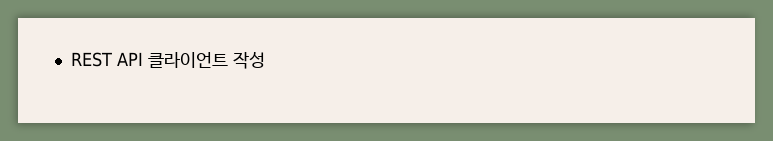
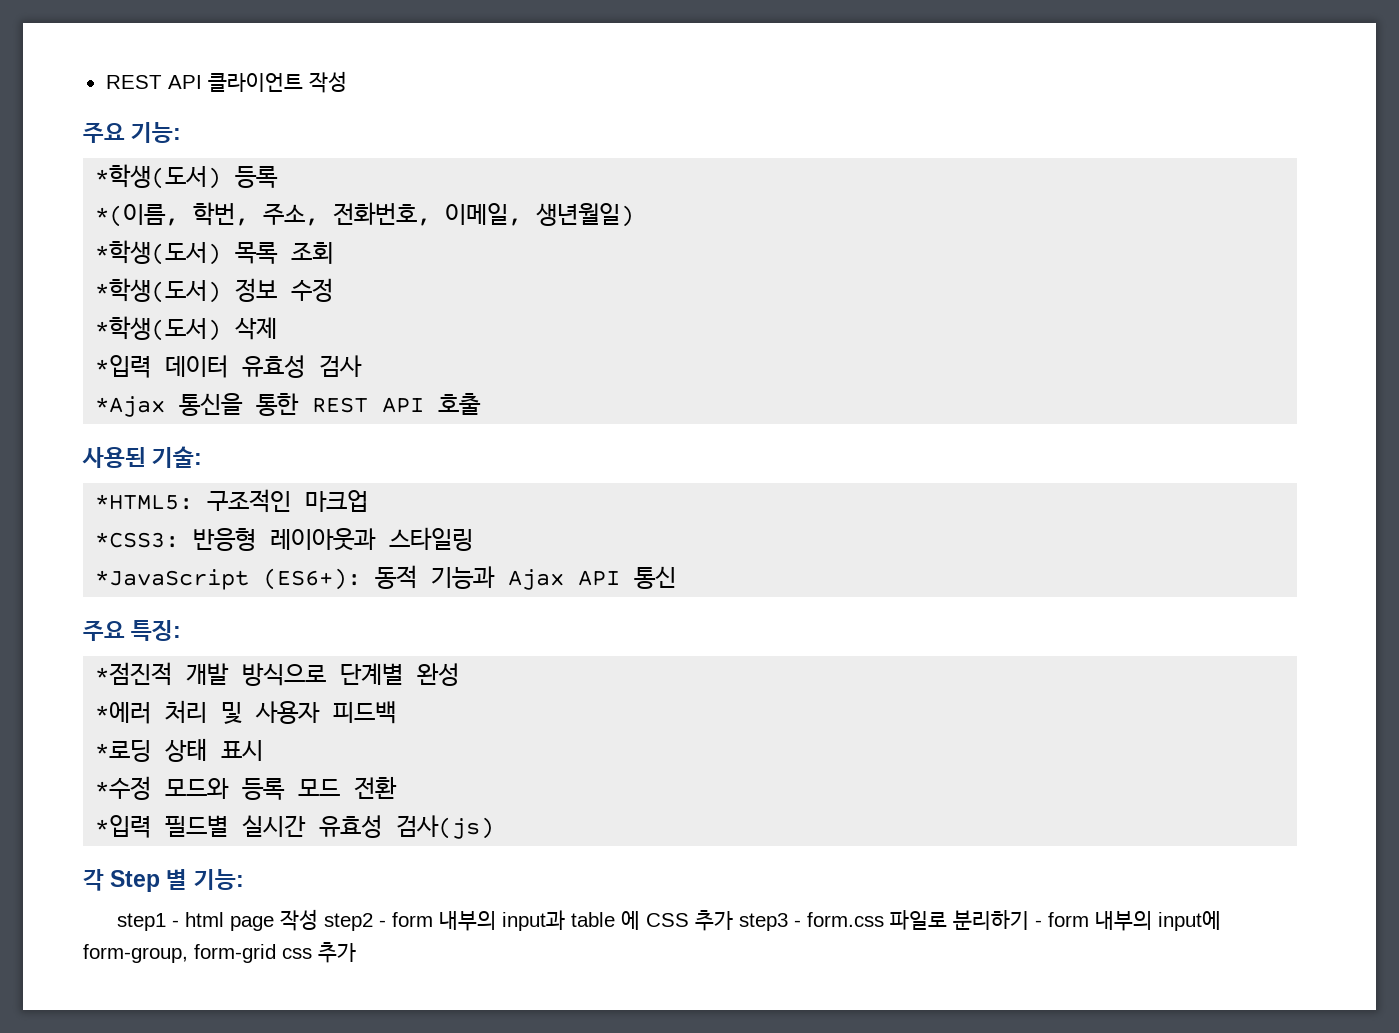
(265, 60) none -> [83,122,182,143] [95,164,279,189] [95,202,635,227] [95,240,334,265] [95,278,334,303] [95,316,278,341] [95,355,363,378] [95,393,482,417] [82,446,203,468] [95,489,369,513] [95,527,474,551] [95,565,677,590] [83,620,182,641] [95,662,460,686] [95,700,397,724] [95,738,264,762] [95,776,398,800] [95,815,495,839] [83,869,244,892] [116,909,1221,931] [83,942,356,963] // 주요 기능: // *학생(도서) 등록 // *(이름, 학번, 주소, 전화번호, 이메일, 생년월일) // *학생(도서) 목록 조회 // *학생(도서) 정보 수정 // *학생(도서) 삭제 // *입력 데이터 유효성 검사 // *Ajax 통신을 통한 REST API 호출 // 사용된 기술: // *HTML5: 구조적인 마크업 // *CSS3: 반응형 레이아웃과 스타일링 // *JavaScript (ES6+): 동적 기능과 Ajax API 통신 // 주요 특징: // *점진적 개발 방식으로 단계별 완성 // *에러 처리 및 사용자 피드백 // *로딩 상태 표시 // *수정 모드와 등록 모드 전환 // *입력 필드별 실시간 유효성 검사(js) // 각 Step 별 기능: // step1 - html page 작성 step2 - form 내부의 input과 table 에 CSS 추가 step3 - form.css 파일로 분리하기 - form 내부의 input에 form-group, form-grid css 추가

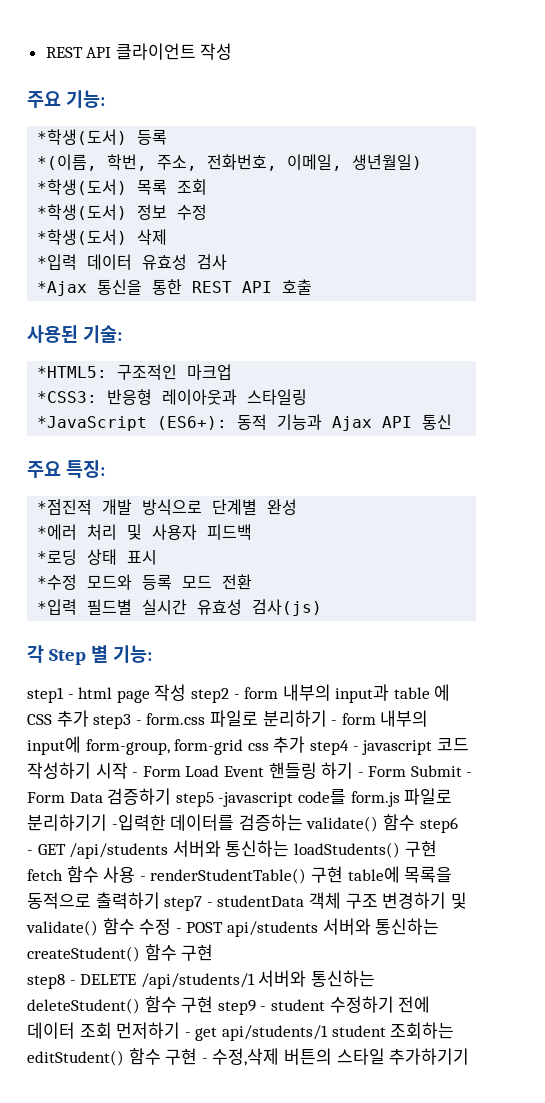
(356, 952) none -> [309,738,469,755] [27,762,473,779] [27,788,453,807] [27,814,458,833] [27,840,437,859] [27,866,453,884] [27,892,467,911] [26,918,440,937] [27,944,214,962] [27,970,375,989] [27,996,431,1015] [27,1022,455,1041] [27,1048,470,1066] step4 - javascript 코드 작성하기 시작 - Form Load Event 핸들링 하기 - Form Submit - Form Data 검증하기 step5 -javascript code를 form.js 파일로 분리하기기 -입력한 데이터를 검증하는 validate() 함수 step6 // - GET /api/students 서버와 통신하는 loadStudents() 구현 fetch 함수 사용 - renderStudentTable() 구현 table에 목록을 동적으로 출력하기 step7 - studentData 객체 구조 변경하기 및 validate() 함수 수정 - POST api/students 서버와 통신하는 createStudent() 함수 구현 // step8 - DELETE /api/students/1 서버와 통신하는 deleteStudent() 함수 구현 step9 - student 수정하기 전에 데이터 조회 먼저하기 - get api/students/1 student 조회하는 editStudent() 함수 구현 - 수정,삭제 버튼의 스타일 추가하기기

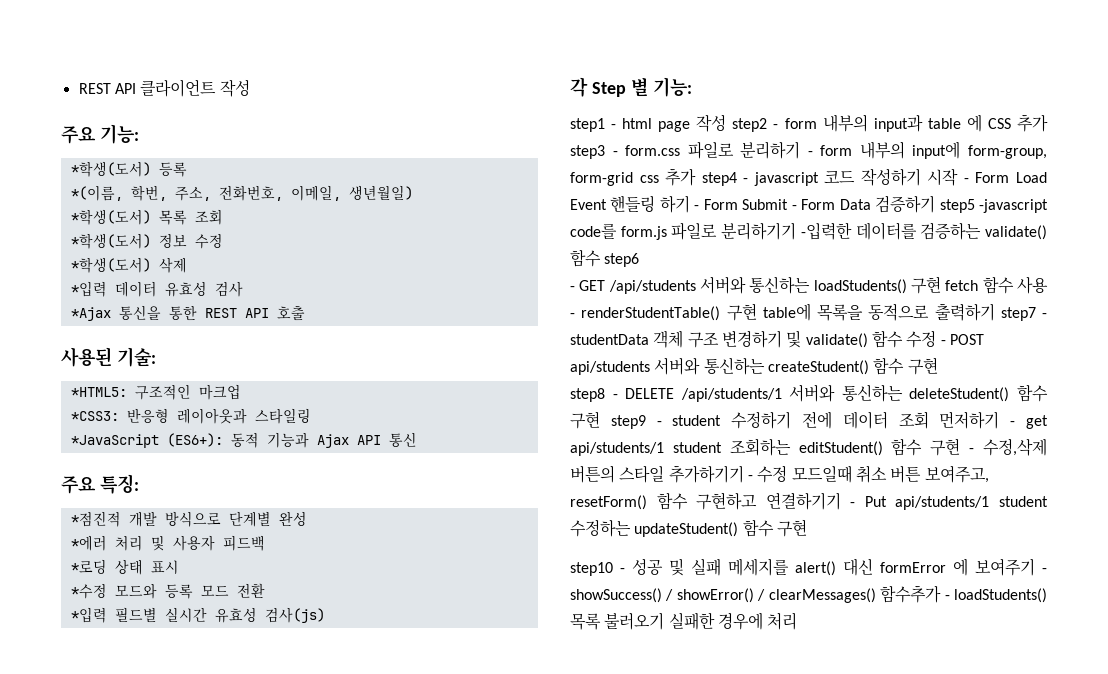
(470, 1056) none -> [747,465,989,483] [570,492,1048,510] [570,519,807,537] [570,558,1047,576] [570,585,1047,603] [570,612,798,630] - 수정 모드일때 취소 버튼 보여주고, resetForm() 함수 구현하고 연결하기기 - Put api/students/1 student 수정하는 updateStudent() 함수 구현 // step10 - 성공 및 실패 메세지를 alert() 대신 formError 에 보여주기 - showSuccess() / showError() / clearMessages() 함수추가 - loadStudents() 목록 불러오기 실패한 경우에 처리

